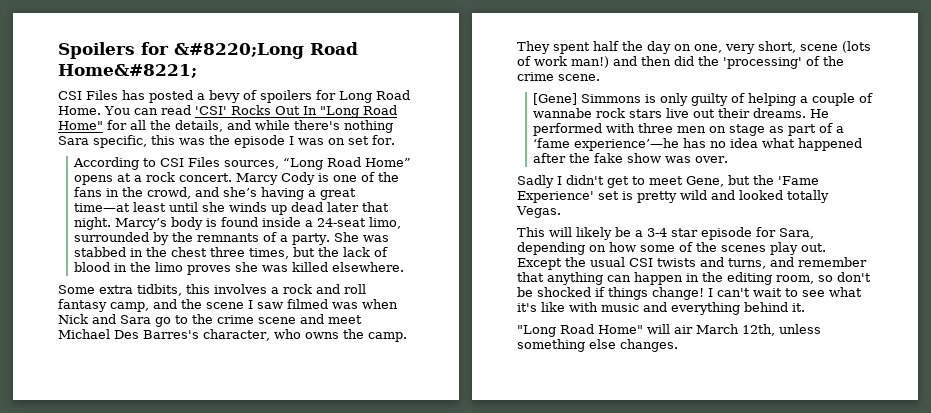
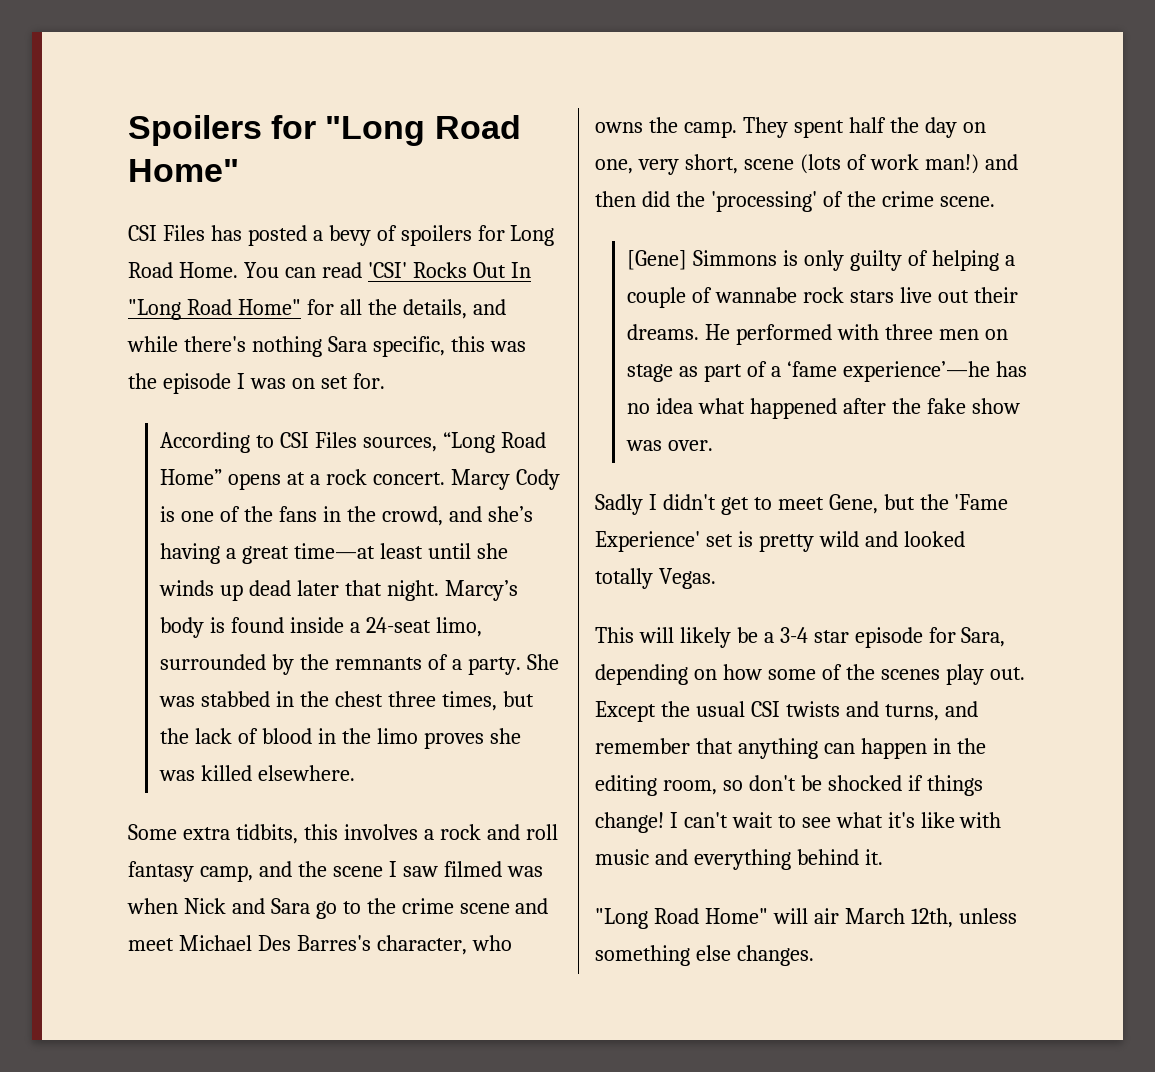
[174,42,358,59] [58,64,197,78] &#8220;Long Road Home&#8221; -> [325,115,521,146] [128,159,239,182] "Long Road Home"

